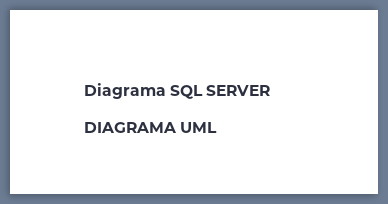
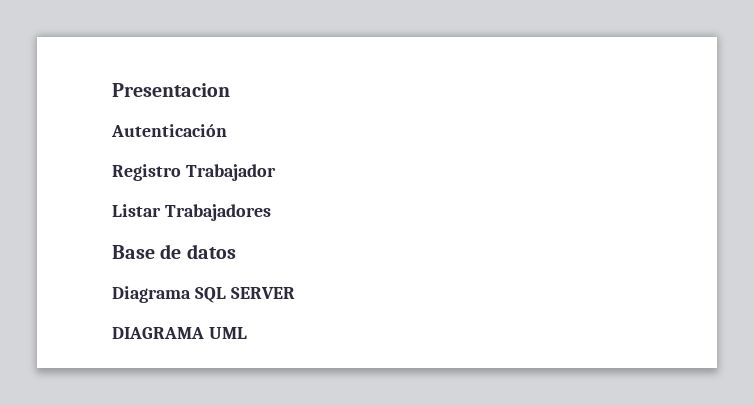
(84, 91) none -> [112,83,230,97] [111,124,227,137] [112,164,276,181] [112,204,271,221] [112,244,236,259] Presentacion // Autenticación // Registro Trabajador // Listar Trabajadores // Base de datos //

